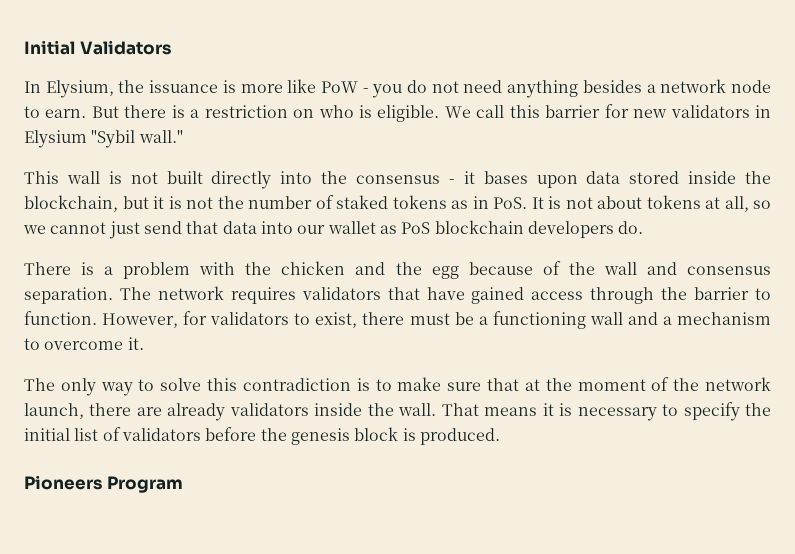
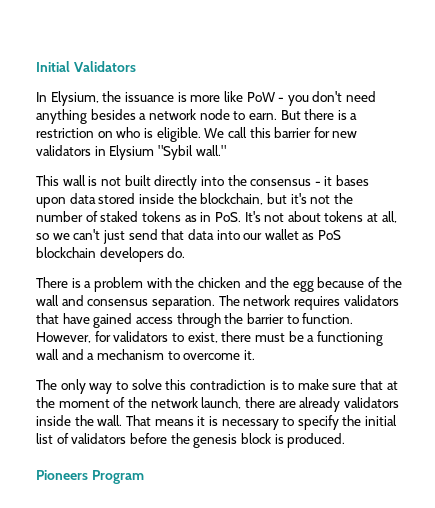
[407,80,459,93] do not -> [312,91,343,102] don't
[153,196,182,209] it is -> [290,193,307,204] it's
[531,196,561,209] It is -> [244,211,261,222] It's
[50,222,107,234] cannot -> [73,229,101,240] can't

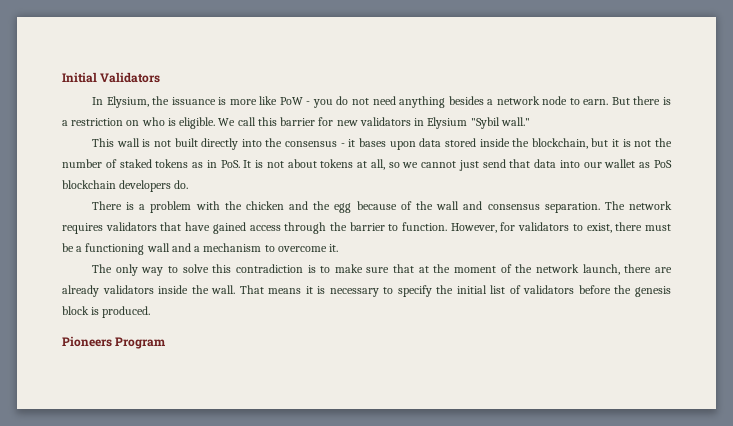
[312,91,343,102] don't -> [336,96,369,105] do not
[290,193,307,204] it's -> [612,139,631,147] it is
[244,211,261,222] It's -> [243,160,264,168] It is
[73,229,101,240] can't -> [421,161,457,168] cannot

